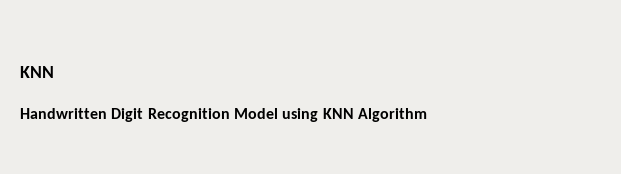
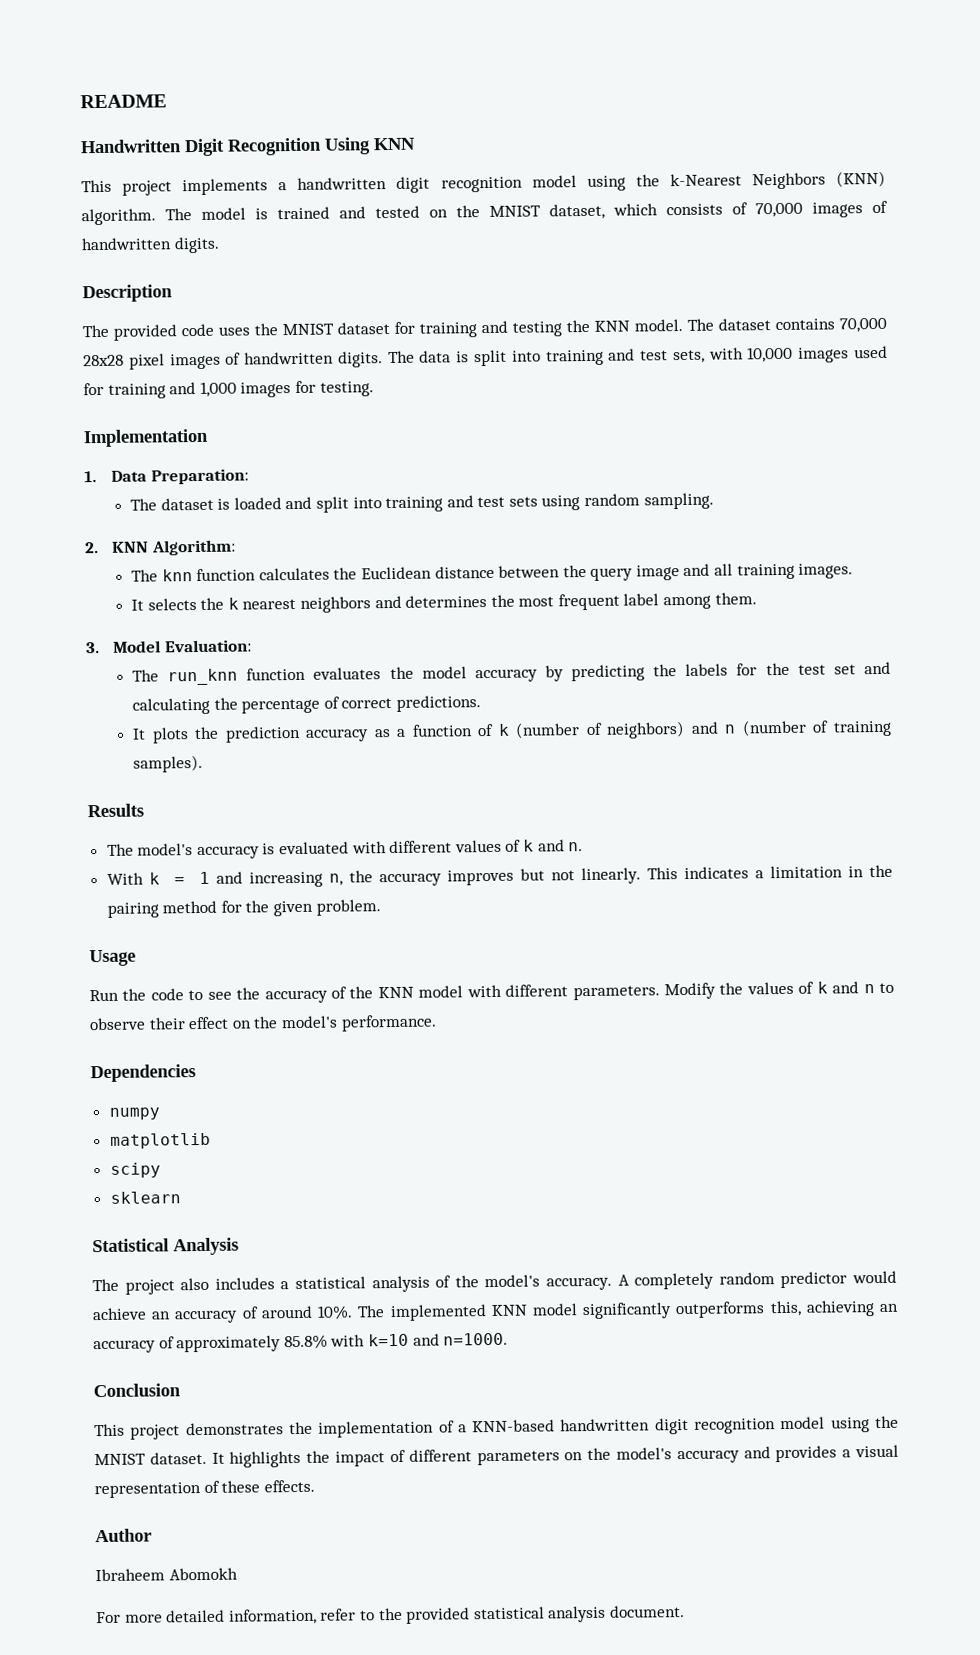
[20,66,54,78] KNN -> [80,94,167,109] README
[233,108,427,122] Model using KNN Algorithm -> [324,137,416,155] [81,170,886,196] [81,200,888,226] [81,236,220,254] [82,284,173,303] [82,317,887,341] [83,345,889,370] [83,380,374,399] [83,428,209,448] [84,468,249,485] [129,492,714,513] [85,539,236,556] [130,563,854,582] [130,592,757,613] [86,639,252,654] [131,661,891,686] [131,695,481,715] [131,719,893,744] [132,754,203,773] [87,803,144,818] [106,839,584,860] [106,864,893,888] [106,899,381,918] [89,949,136,967] [89,981,895,1004] [89,1014,437,1032] [90,1064,196,1083] [108,1107,160,1120] [109,1132,211,1149] [109,1162,161,1178] [109,1191,181,1204] [92,1237,239,1256] [92,1270,898,1295] [92,1300,899,1324] [93,1332,509,1354] [93,1383,181,1398] [94,1415,899,1440] [94,1444,899,1468] [94,1479,315,1499] [95,1528,152,1543] [95,1567,238,1582] [96,1605,685,1625] Using KNN // This project implements a handwritten digit recognition model using the k-Nearest Neighbors (KNN) algorithm. The model is trained and tested on the MNIST dataset, which consists of 70,000 images of handwritten digits. // Description // The provided code uses the MNIST dataset for training and testing the KNN model. The dataset contains 70,000 28x28 pixel images of handwritten digits. The data is split into training and test sets, with 10,000 images used for training and 1,000 images for testing. // Implementation // 1. Data Preparation: // The dataset is loaded and split into training and test sets using random sampling. // 2. KNN Algorithm: // The knn function calculates the Euclidean distance between the query image and all training images. // It selects the k nearest neighbors and determines the most frequent label among them. // 3. Model Evaluation: // The run_knn function evaluates the model accuracy by predicting the labels for the test set and calculating the percentage of correct predictions. // It plots the prediction accuracy as a function of k (number of neighbors) and n (number of training samples). // Results // The model's accuracy is evaluated with different values of k and n. // With k = 1 and increasing n, the accuracy improves but not linearly. This indicates a limitation in the pairing method for the given problem. // Usage // Run the code to see the accuracy of the KNN model with different parameters. Modify the values of k and n to observe their effect on the model's performance. // Dependencies // numpy // matplotlib // scipy // sklearn // Statistical Analysis // The project also includes a statistical analysis of the model's accuracy. A completely random predictor would achieve an accuracy of around 10%. The implemented KNN model significantly outperforms this, achieving an accuracy of approximately 85.8% with k=10 and n=1000. // Conclusion // This project demonstrates the implementation of a KNN-based handwritten digit recognition model using the MNIST dataset. It highlights the impact of different parameters on the model's accuracy and provides a visual representation of these effects. // Author // Ibraheem Abomokh // For more detailed information, refer to the provided statistical analysis document.

